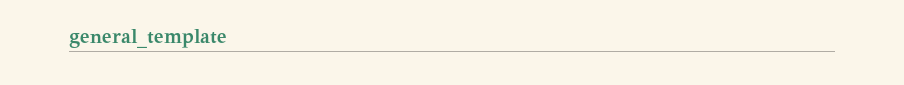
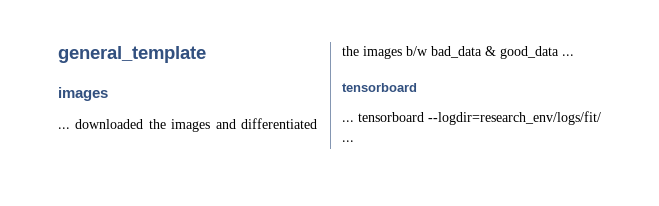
(227, 38) none -> [58,87,108,101] [58,118,317,132] [342,46,574,59] [342,83,417,92] [342,111,601,125] [342,140,354,142] // images // ... downloaded the images and differentiated the images b/w bad_data & good_data ... // tensorboard // ... tensorboard --logdir=research_env/logs/fit/ ...

